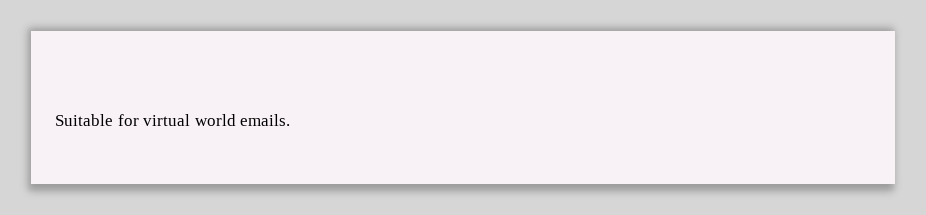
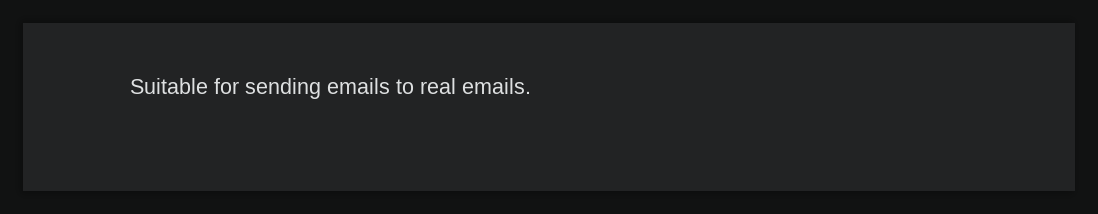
[143,114,236,126] virtual world -> [245,78,456,99] sending emails to real

